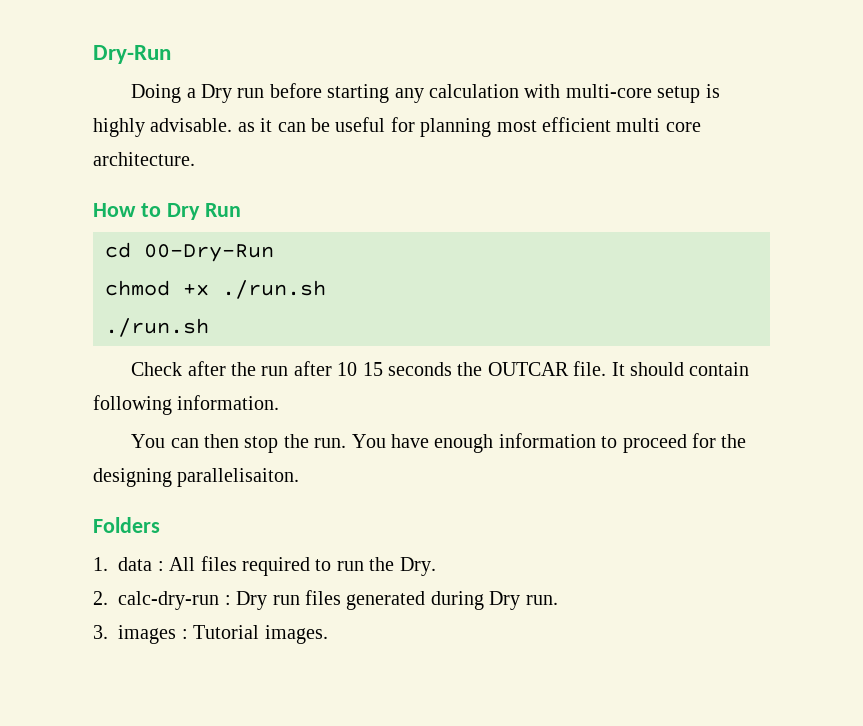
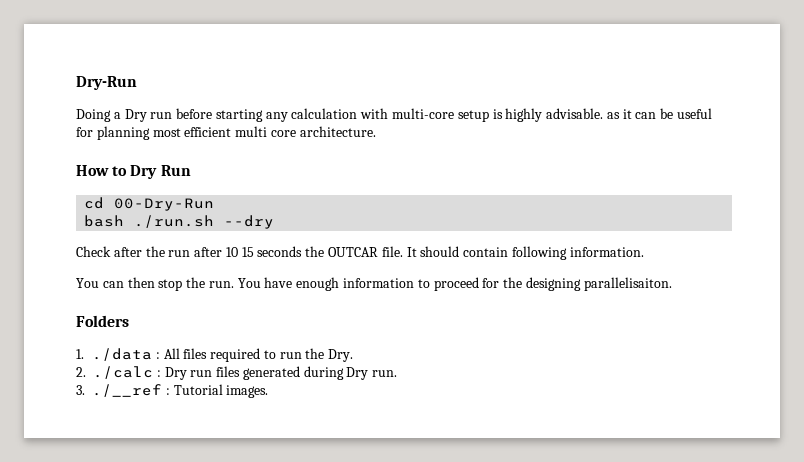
[105,280,326,299] [105,318,209,337] chmod +x ./run.sh // ./run.sh -> [84,215,275,229] bash ./run.sh --dry
[118,557,153,571] data -> [92,348,153,361] ./data
[118,591,220,610] calc-dry-run -> [93,366,153,379] ./calc
[118,625,177,644] images -> [92,384,163,397] ./__ref

